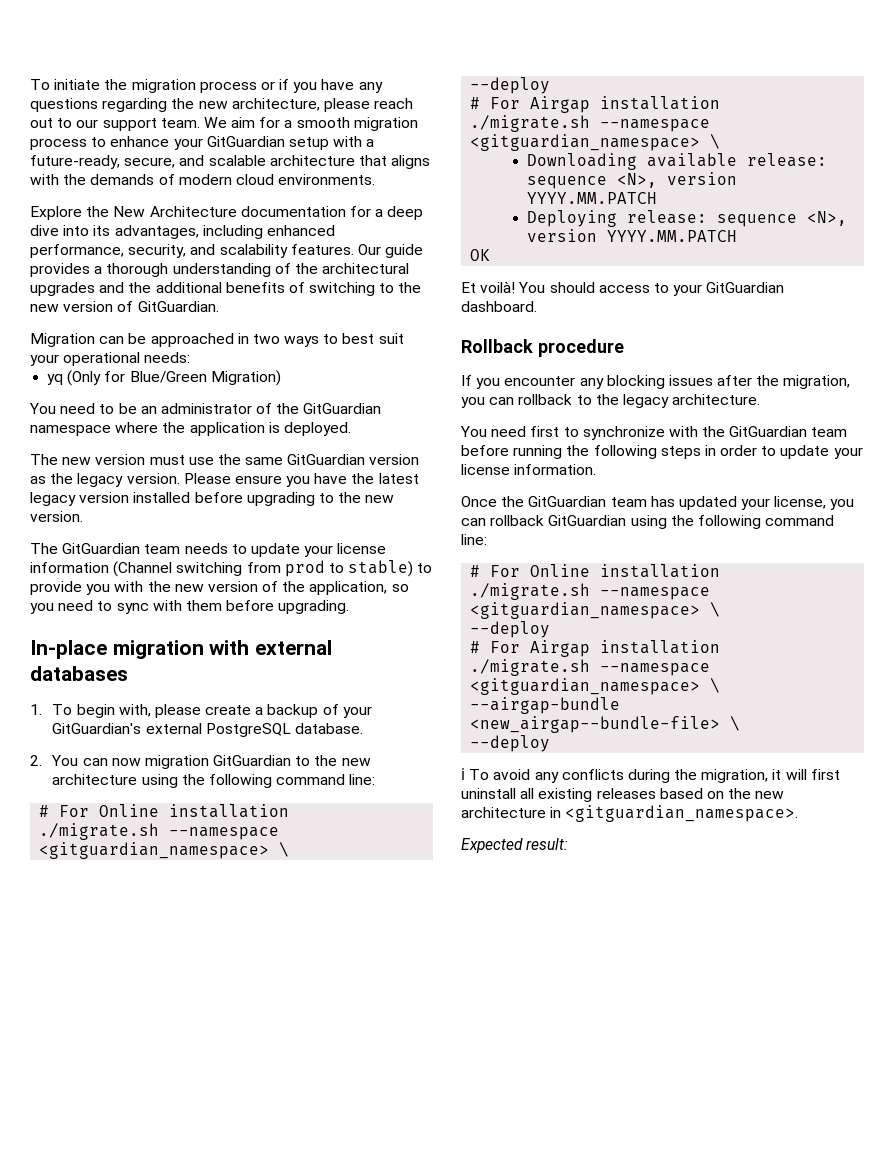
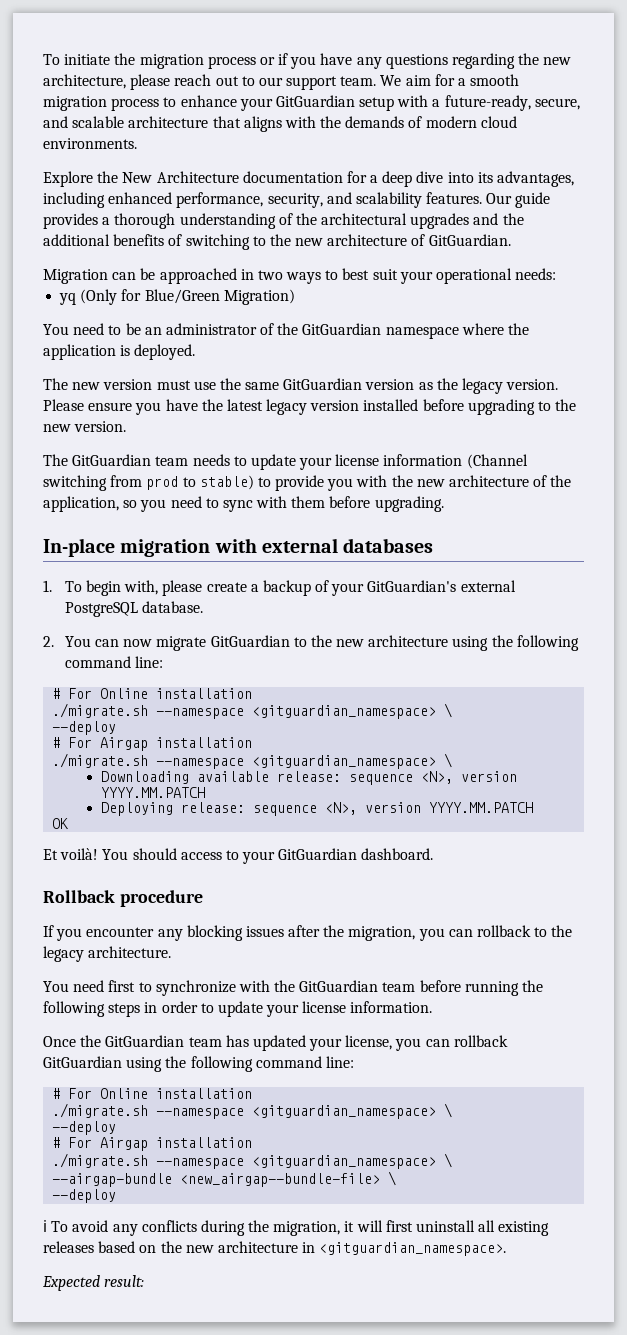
[63,301,114,312] version -> [327,234,408,246] architecture
[207,581,258,592] version -> [449,475,530,487] architecture
[144,755,209,769] migration -> [156,636,207,651] migrate

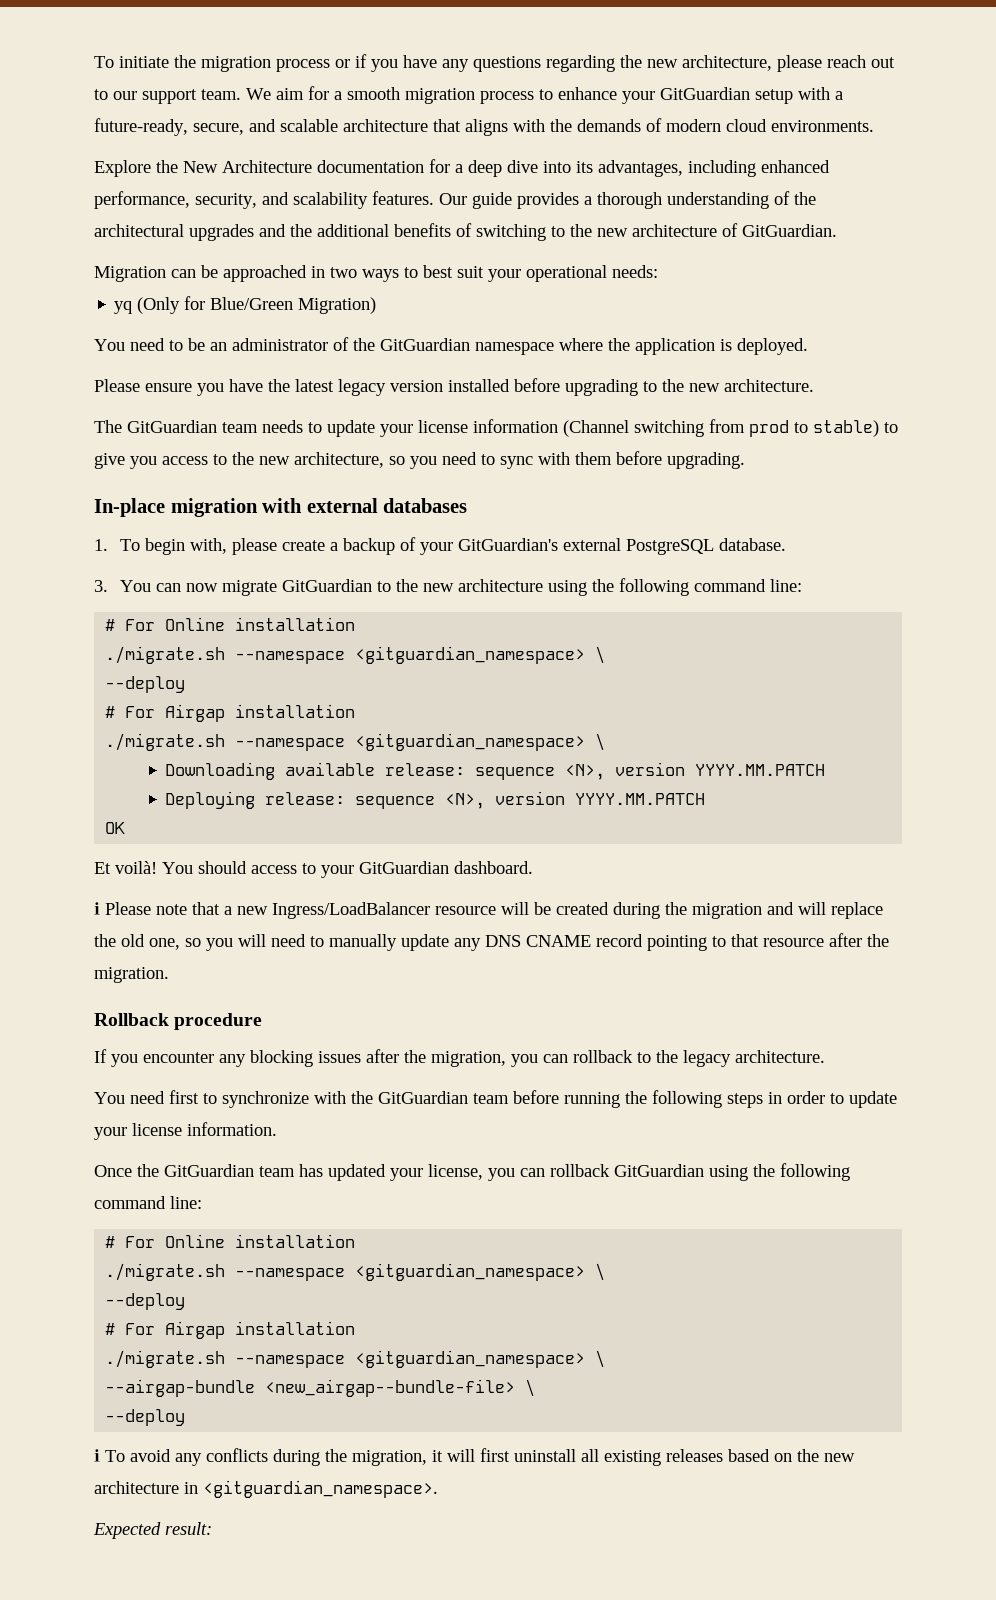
[43,378,559,394] The new version must use the same GitGuardian version as the legacy version. -> (808, 346) none
[74,421,127,432] version. -> [724,379,814,392] architecture.
[275,475,572,491] [43,496,119,512] provide you with the new architecture of the application, -> [94,452,384,469] give you access to the new architecture,
[43,636,54,647] 2. -> [94,580,108,592] 3.
(434, 854) none -> [94,902,883,919] [94,933,889,951] [94,967,169,983] // ℹ Please note that a new Ingress/LoadBalancer resource will be created during the migration and will replace the old one, so you will need to manually update any DNS CNAME record pointing to that resource after the migration.

